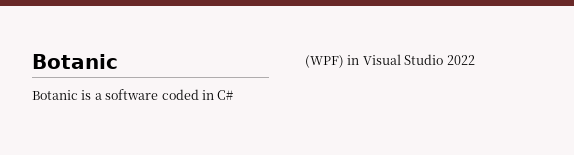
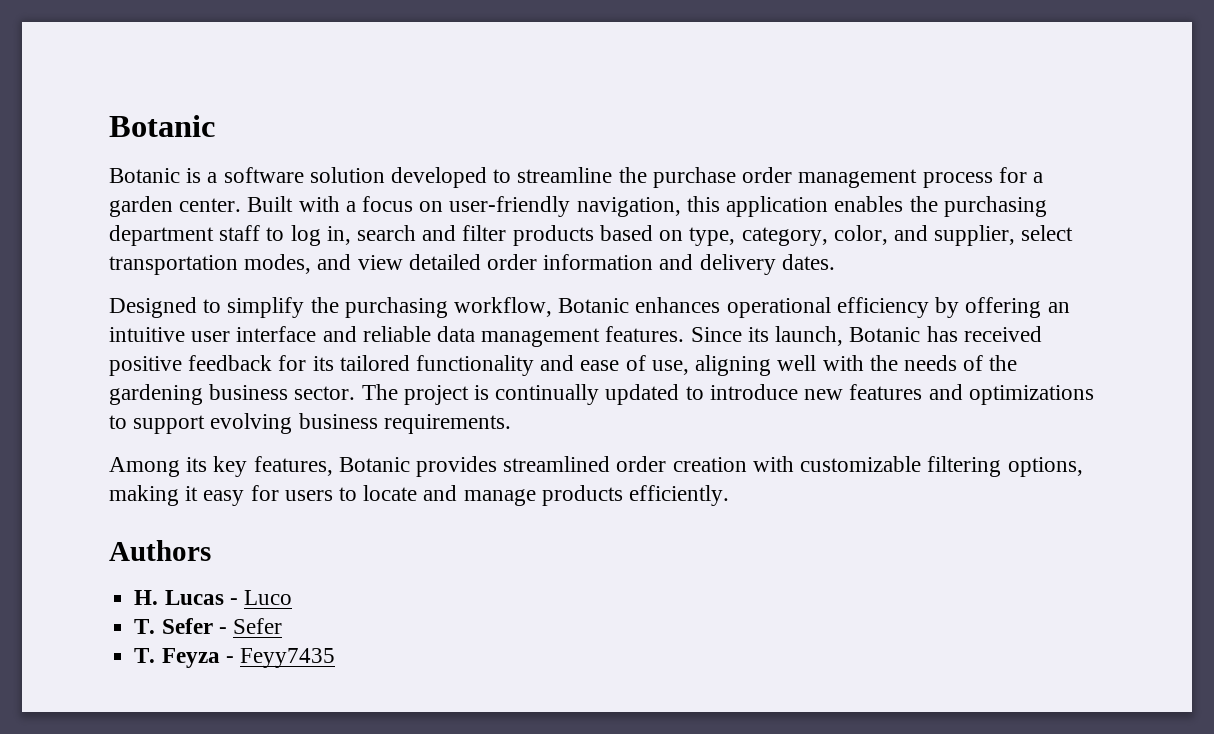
[161,89,234,100] [305,54,475,68] coded in C# (WPF) in Visual Studio 2022 -> [309,167,1043,188] [109,196,1047,217] [109,225,1074,246] [109,254,835,275] [109,297,1070,318] [109,326,1042,347] [109,355,1018,376] [109,384,1094,405] [109,413,511,434] [109,456,1083,477] [109,485,730,506] [109,540,211,561] [134,590,292,605] [134,618,282,634] [134,648,335,668] solution developed to streamline the purchase order management process for a garden center. Built with a focus on user-friendly navigation, this application enables the purchasing department staff to log in, search and filter products based on type, category, color, and supplier, select transportation modes, and view detailed order information and delivery dates. // Designed to simplify the purchasing workflow, Botanic enhances operational efficiency by offering an intuitive user interface and reliable data management features. Since its launch, Botanic has received positive feedback for its tailored functionality and ease of use, aligning well with the needs of the gardening business sector. The project is continually updated to introduce new features and optimizations to support evolving business requirements. // Among its key features, Botanic provides streamlined order creation with customizable filtering options, making it easy for users to locate and manage products efficiently. // Authors // H. Lucas - Luco // T. Sefer - Sefer // T. Feyza - Feyy7435

